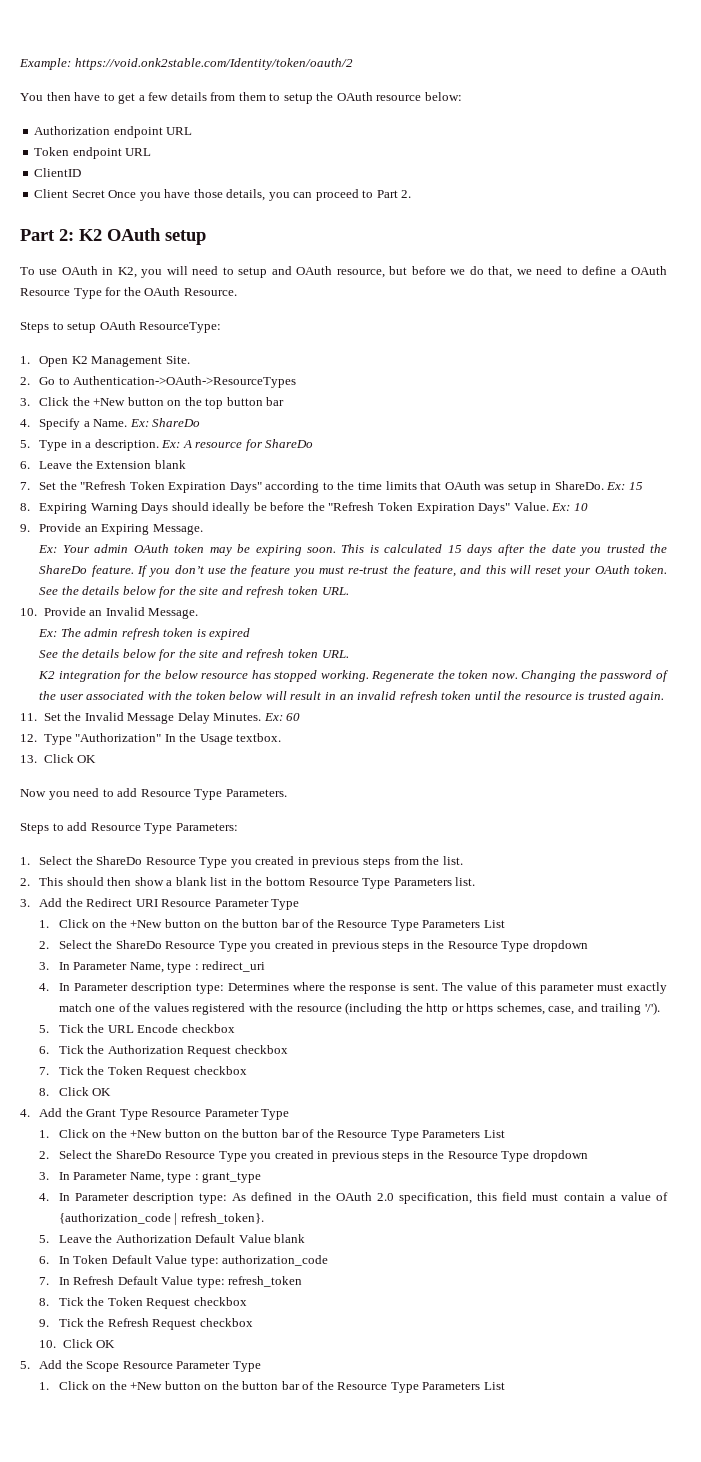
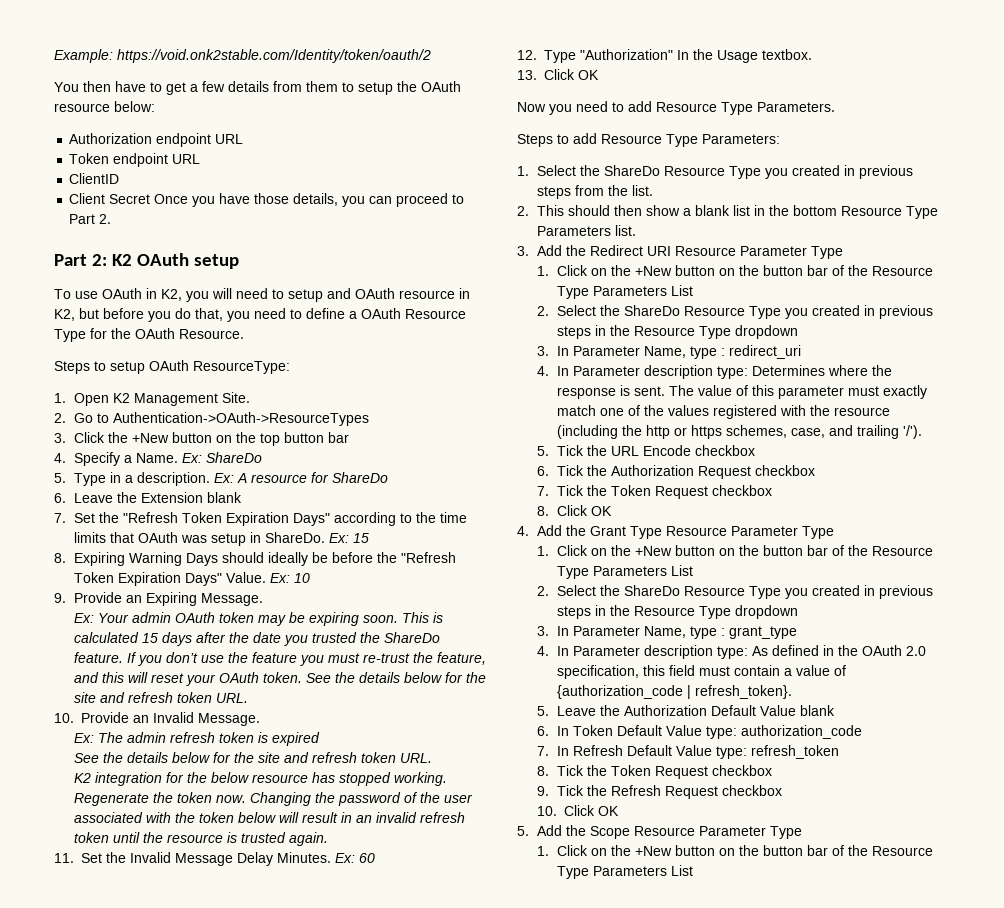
[336,269,385,278] resource, -> [399,288,470,299] [54,309,75,321] resource in K2,
[450,269,466,275] we -> [148,311,171,322] you
[516,269,532,275] we -> [227,311,250,322] you

